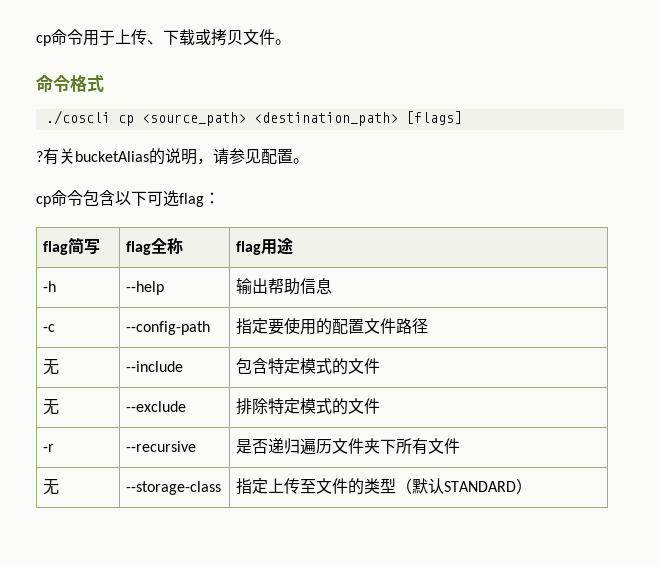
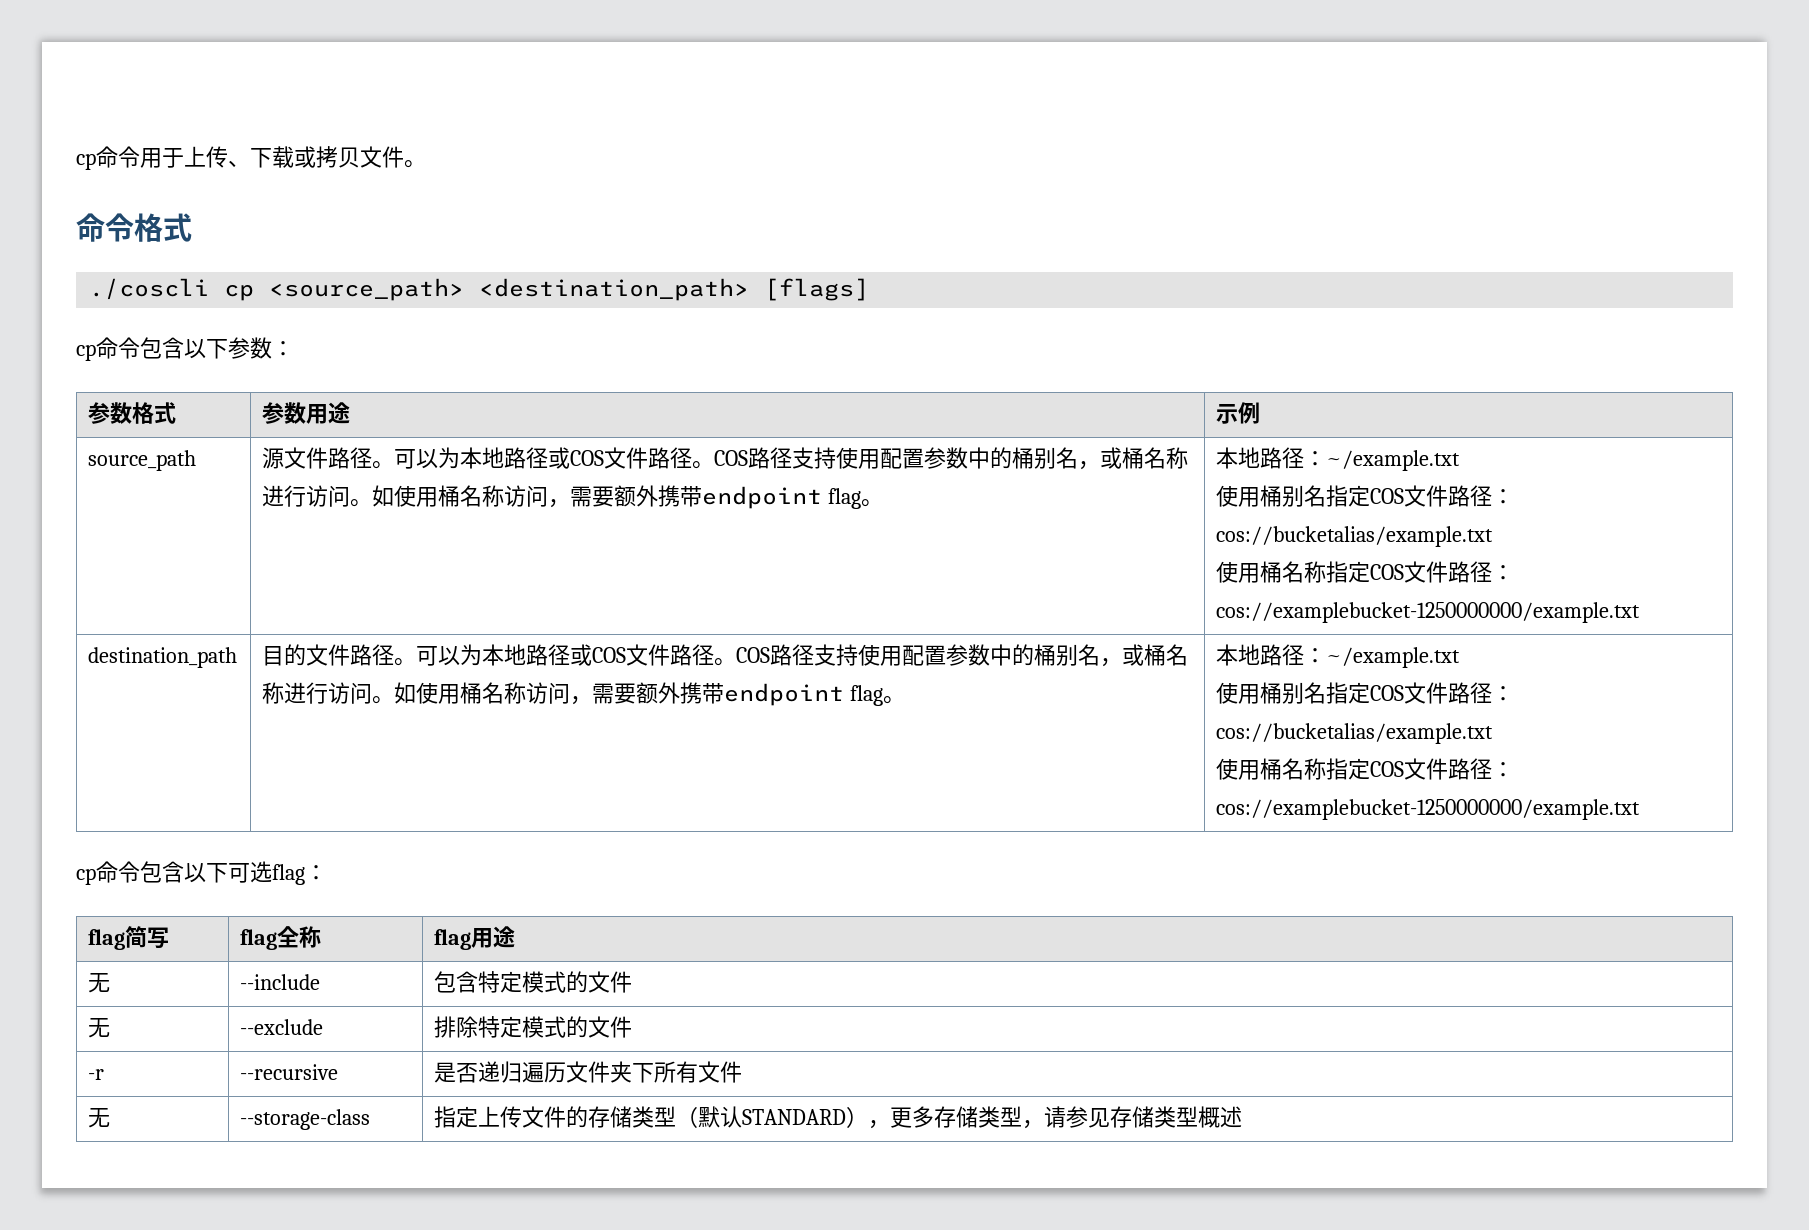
[36,148,309,165] ?有关bucketAlias的说明，请参见配置。 -> [76,337,294,361] [88,402,177,424] [262,402,351,424] [1216,402,1261,424] [88,450,197,471] [262,447,1189,470] [262,485,884,509] [1216,447,1461,471] [1216,485,1515,507] [1216,526,1494,547] [1216,561,1515,583] [1216,602,1641,623] [88,647,238,668] [262,644,1189,667] [262,682,906,706] [1216,644,1461,668] [1216,682,1515,704] [1216,723,1494,744] [1216,758,1515,780] [1216,799,1641,820] cp命令包含以下参数： // 参数格式 | 参数用途 | 示例 // source_path | 源文件路径。可以为本地路径或COS文件路径。COS路径支持使用配置参数中的桶别名，或桶名称进行访问。如使用桶名称访问，需要额外携带endpoint flag。 | 本地路径：~/example.txt // 使用桶别名指定COS文件路径：cos://bucketalias/example.txt // 使用桶名称指定COS文件路径：cos://examplebucket-1250000000/example.txt // destination_path | 目的文件路径。可以为本地路径或COS文件路径。COS路径支持使用配置参数中的桶别名，或桶名称进行访问。如使用桶名称访问，需要额外携带endpoint flag。 | 本地路径：~/example.txt // 使用桶别名指定COS文件路径：cos://bucketalias/example.txt // 使用桶名称指定COS文件路径：cos://examplebucket-1250000000/example.txt
[43,281,57,292] [126,281,165,295] [236,278,333,295] [43,324,56,332] [126,321,211,335] [236,318,429,335] // -h | --help | 输出帮助信息 // -c | --config-path | 指定要使用的配置文件路径 -> (516, 937) none
[300,478,365,495] 至文件的 -> [522,1106,633,1128] 文件的存储
(533, 486) none -> [868,1106,1243,1129] ，更多存储类型，请参见存储类型概述

